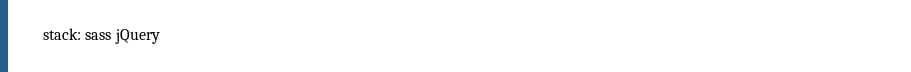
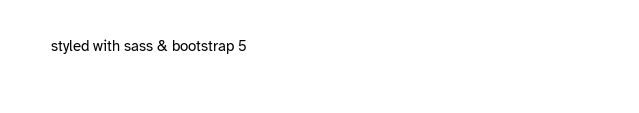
[43,28,160,44] stack: sass jQuery -> [51,39,247,54] styled with sass & bootstrap 5

